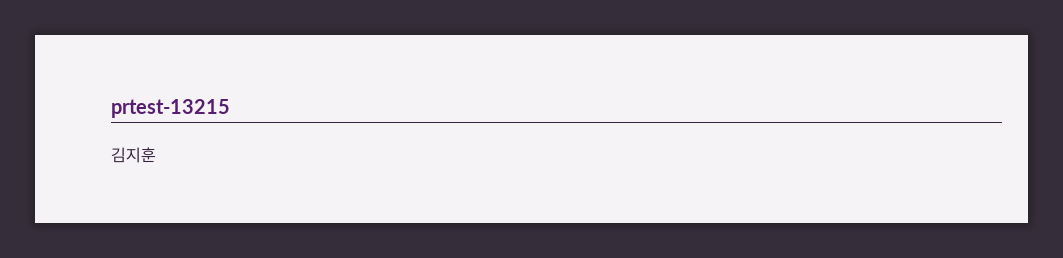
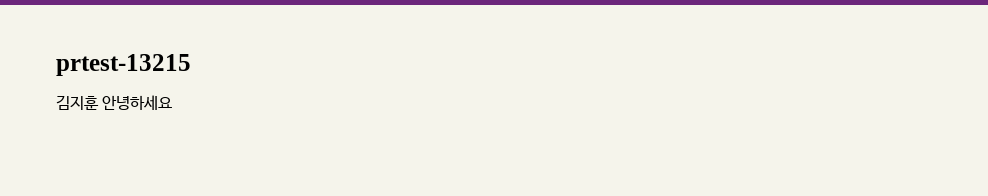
(156, 155) none -> [102,95,173,110] 안녕하세요

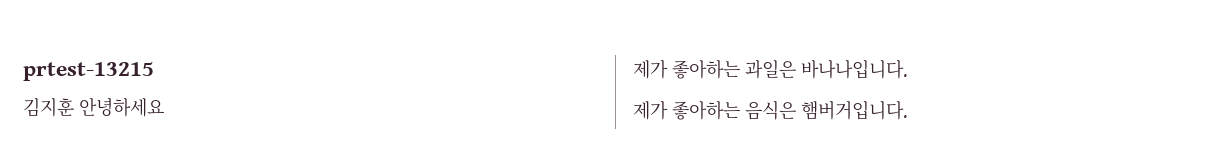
(173, 102) none -> [633,59,907,79] [633,100,907,120] // 제가 좋아하는 과일은 바나나입니다. // 제가 좋아하는 음식은 햄버거입니다.

